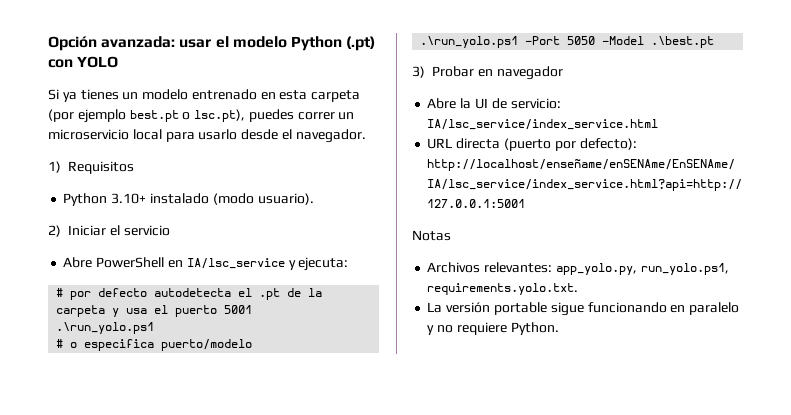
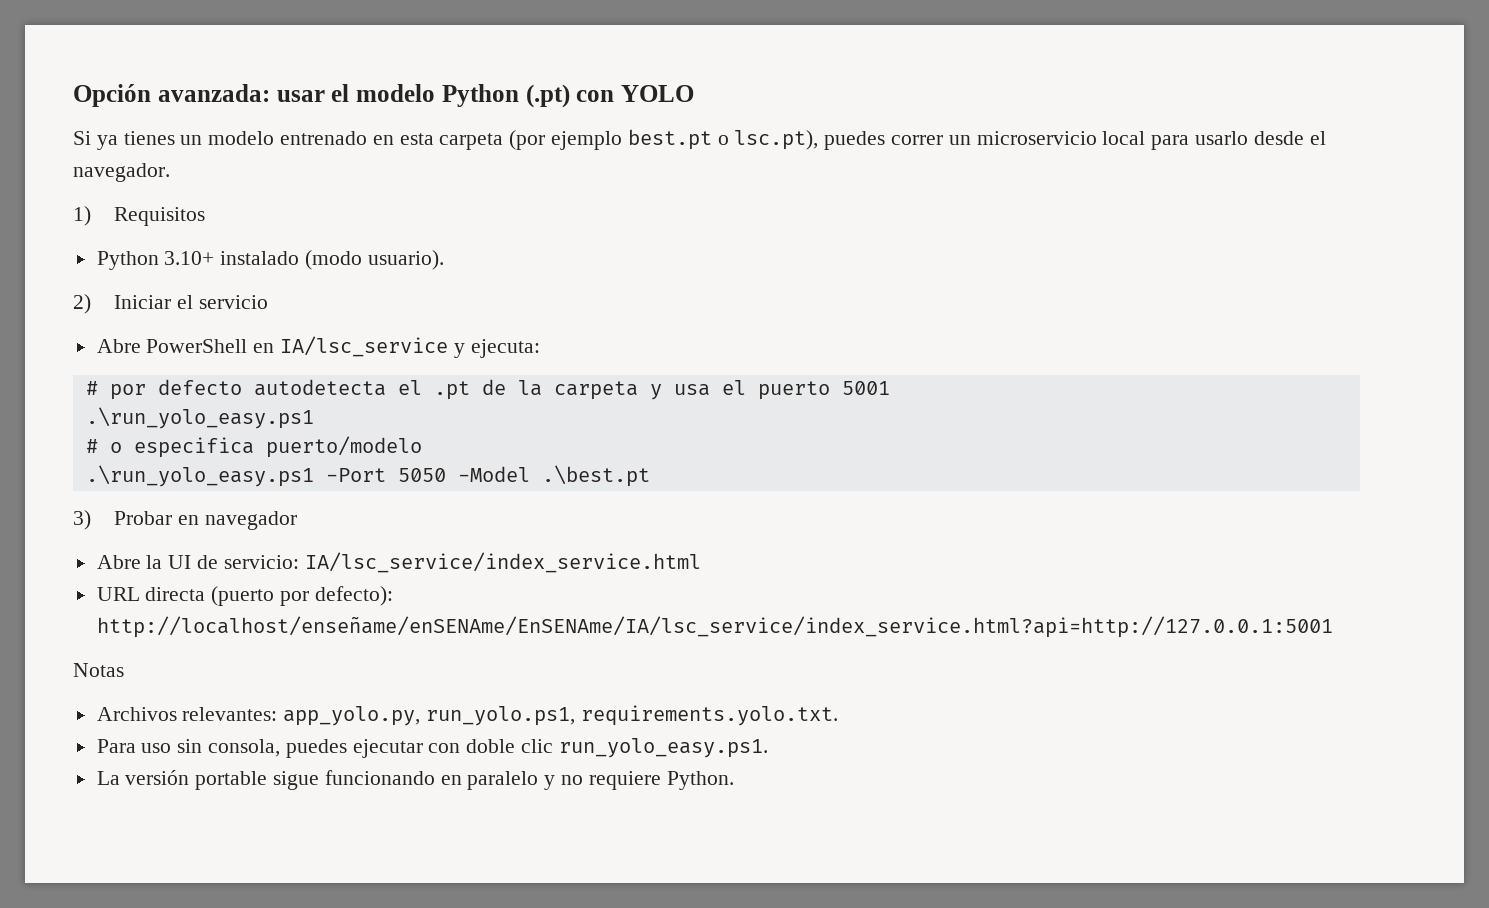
[56,322,155,334] .\run_yolo.ps1 -> [85,407,314,429] .\run_yolo_easy.ps1
[420,36,519,48] .\run_yolo.ps1 -> [85,465,314,487] .\run_yolo_easy.ps1
(579, 289) none -> [96,738,768,758] // Para uso sin consola, puedes ejecutar con doble clic run_yolo_easy.ps1.

